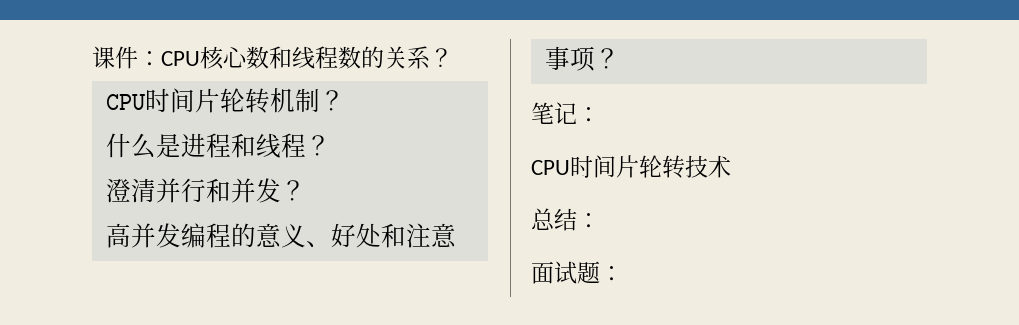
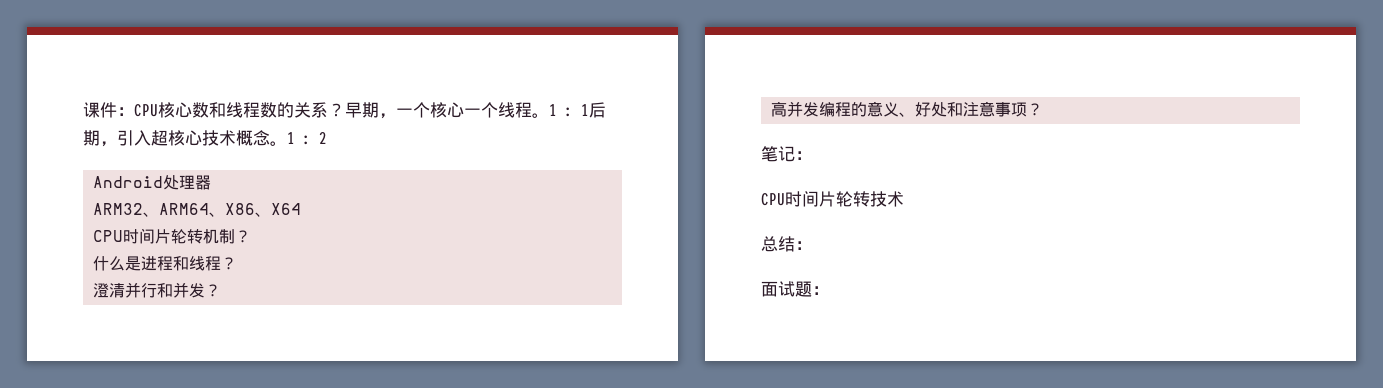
(453, 57) none -> [345,102,606,119] [83,130,327,147] [93,175,212,190] [93,203,302,217] 早期，一个核心一个线程。1 : 1后期，引入超核心技术概念。1 : 2 // Android处理器 // ARM32、ARM64、X86、X64

